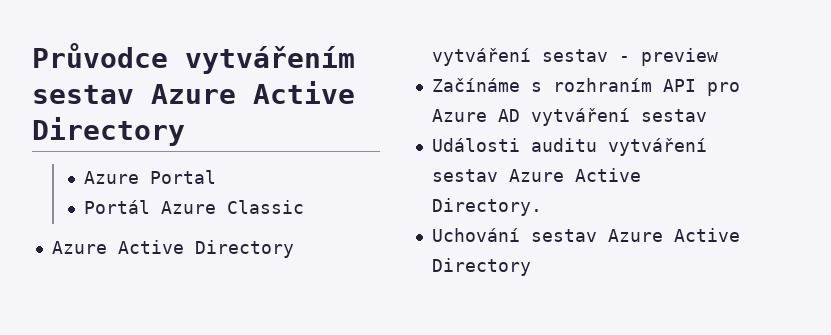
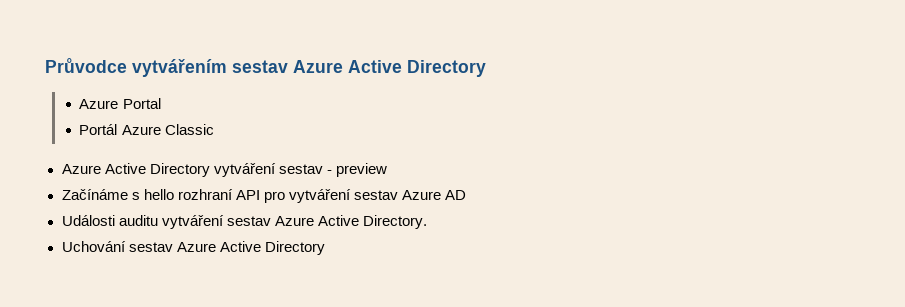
[552,78,740,96] rozhraním API pro -> [143,189,398,203] hello rozhraní API pro vytváření sestav
[530,108,707,126] vytváření sestav -> (466, 195) none

